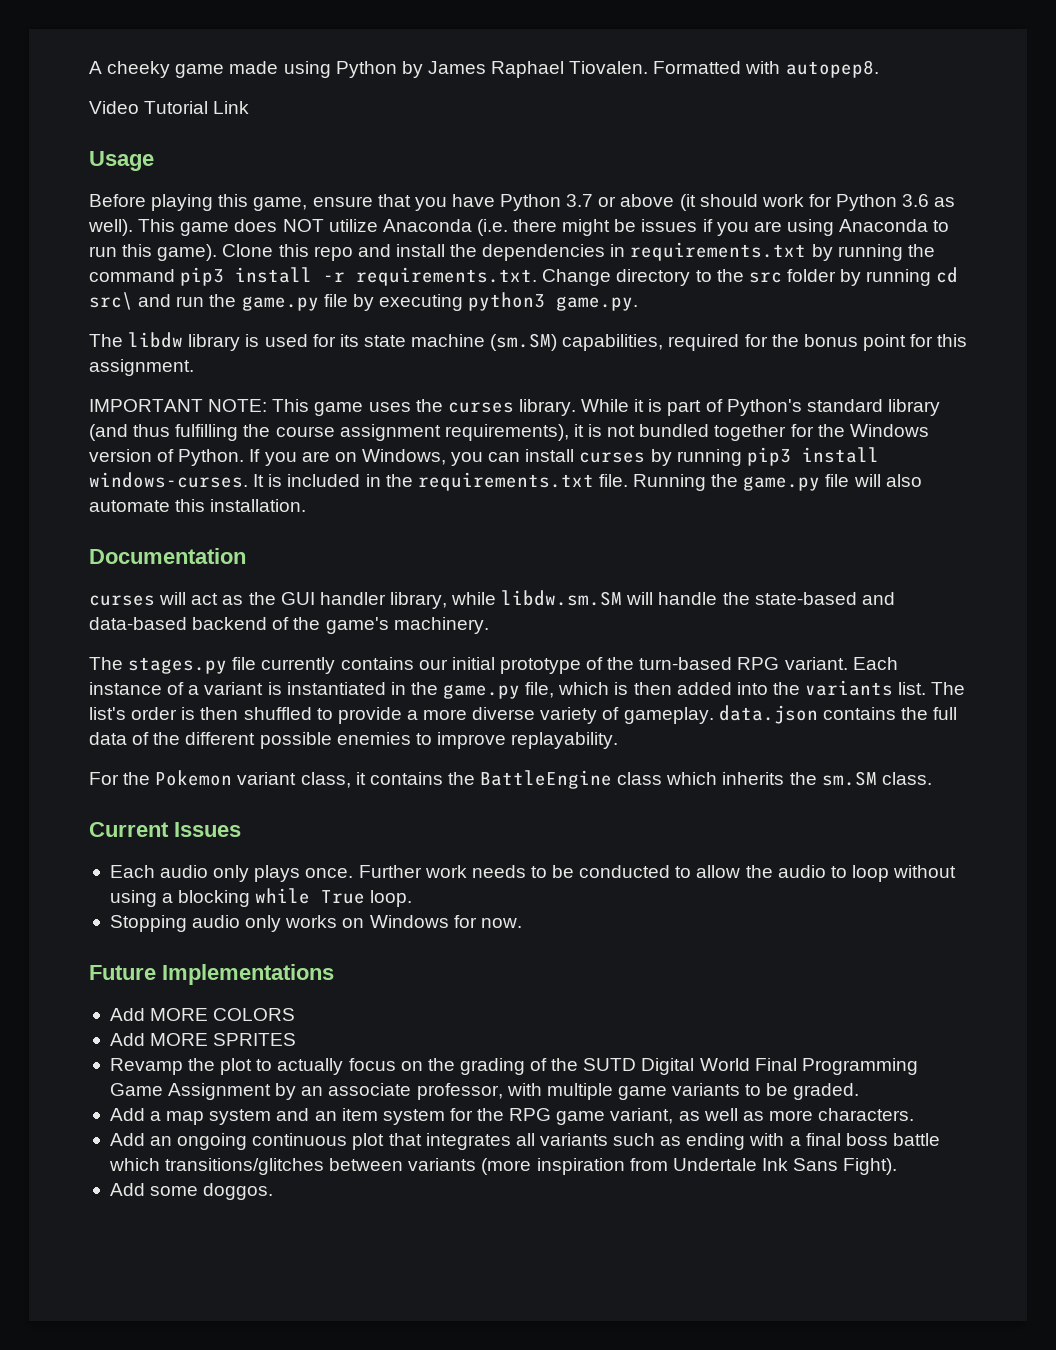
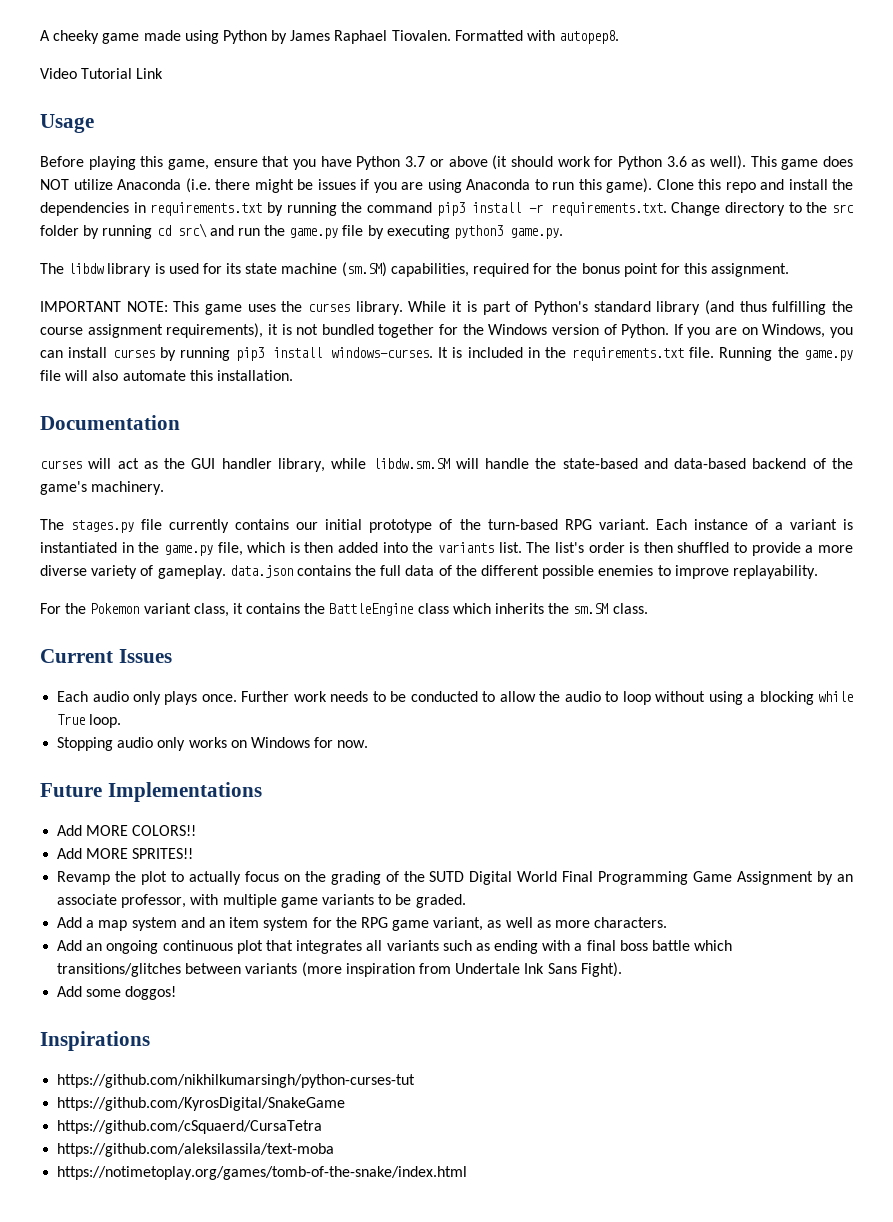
[213,1008,296,1021] [109,1033,297,1046] COLORS // Add MORE SPRITES -> [132,825,197,836] [57,848,194,859] COLORS!! // Add MORE SPRITES!!
[203,1183,274,1200] doggos. -> [125,986,177,1000] [40,1031,150,1051] [57,1074,416,1088] [57,1097,346,1111] [57,1120,323,1134] [57,1143,335,1157] [57,1166,468,1180] doggos! // Inspirations // https://github.com/nikhilkumarsingh/python-curses-tut // https://github.com/KyrosDigital/SnakeGame // https://github.com/cSquaerd/CursaTetra // https://github.com/aleksilassila/text-moba // https://notimetoplay.org/games/tomb-of-the-snake/index.html

